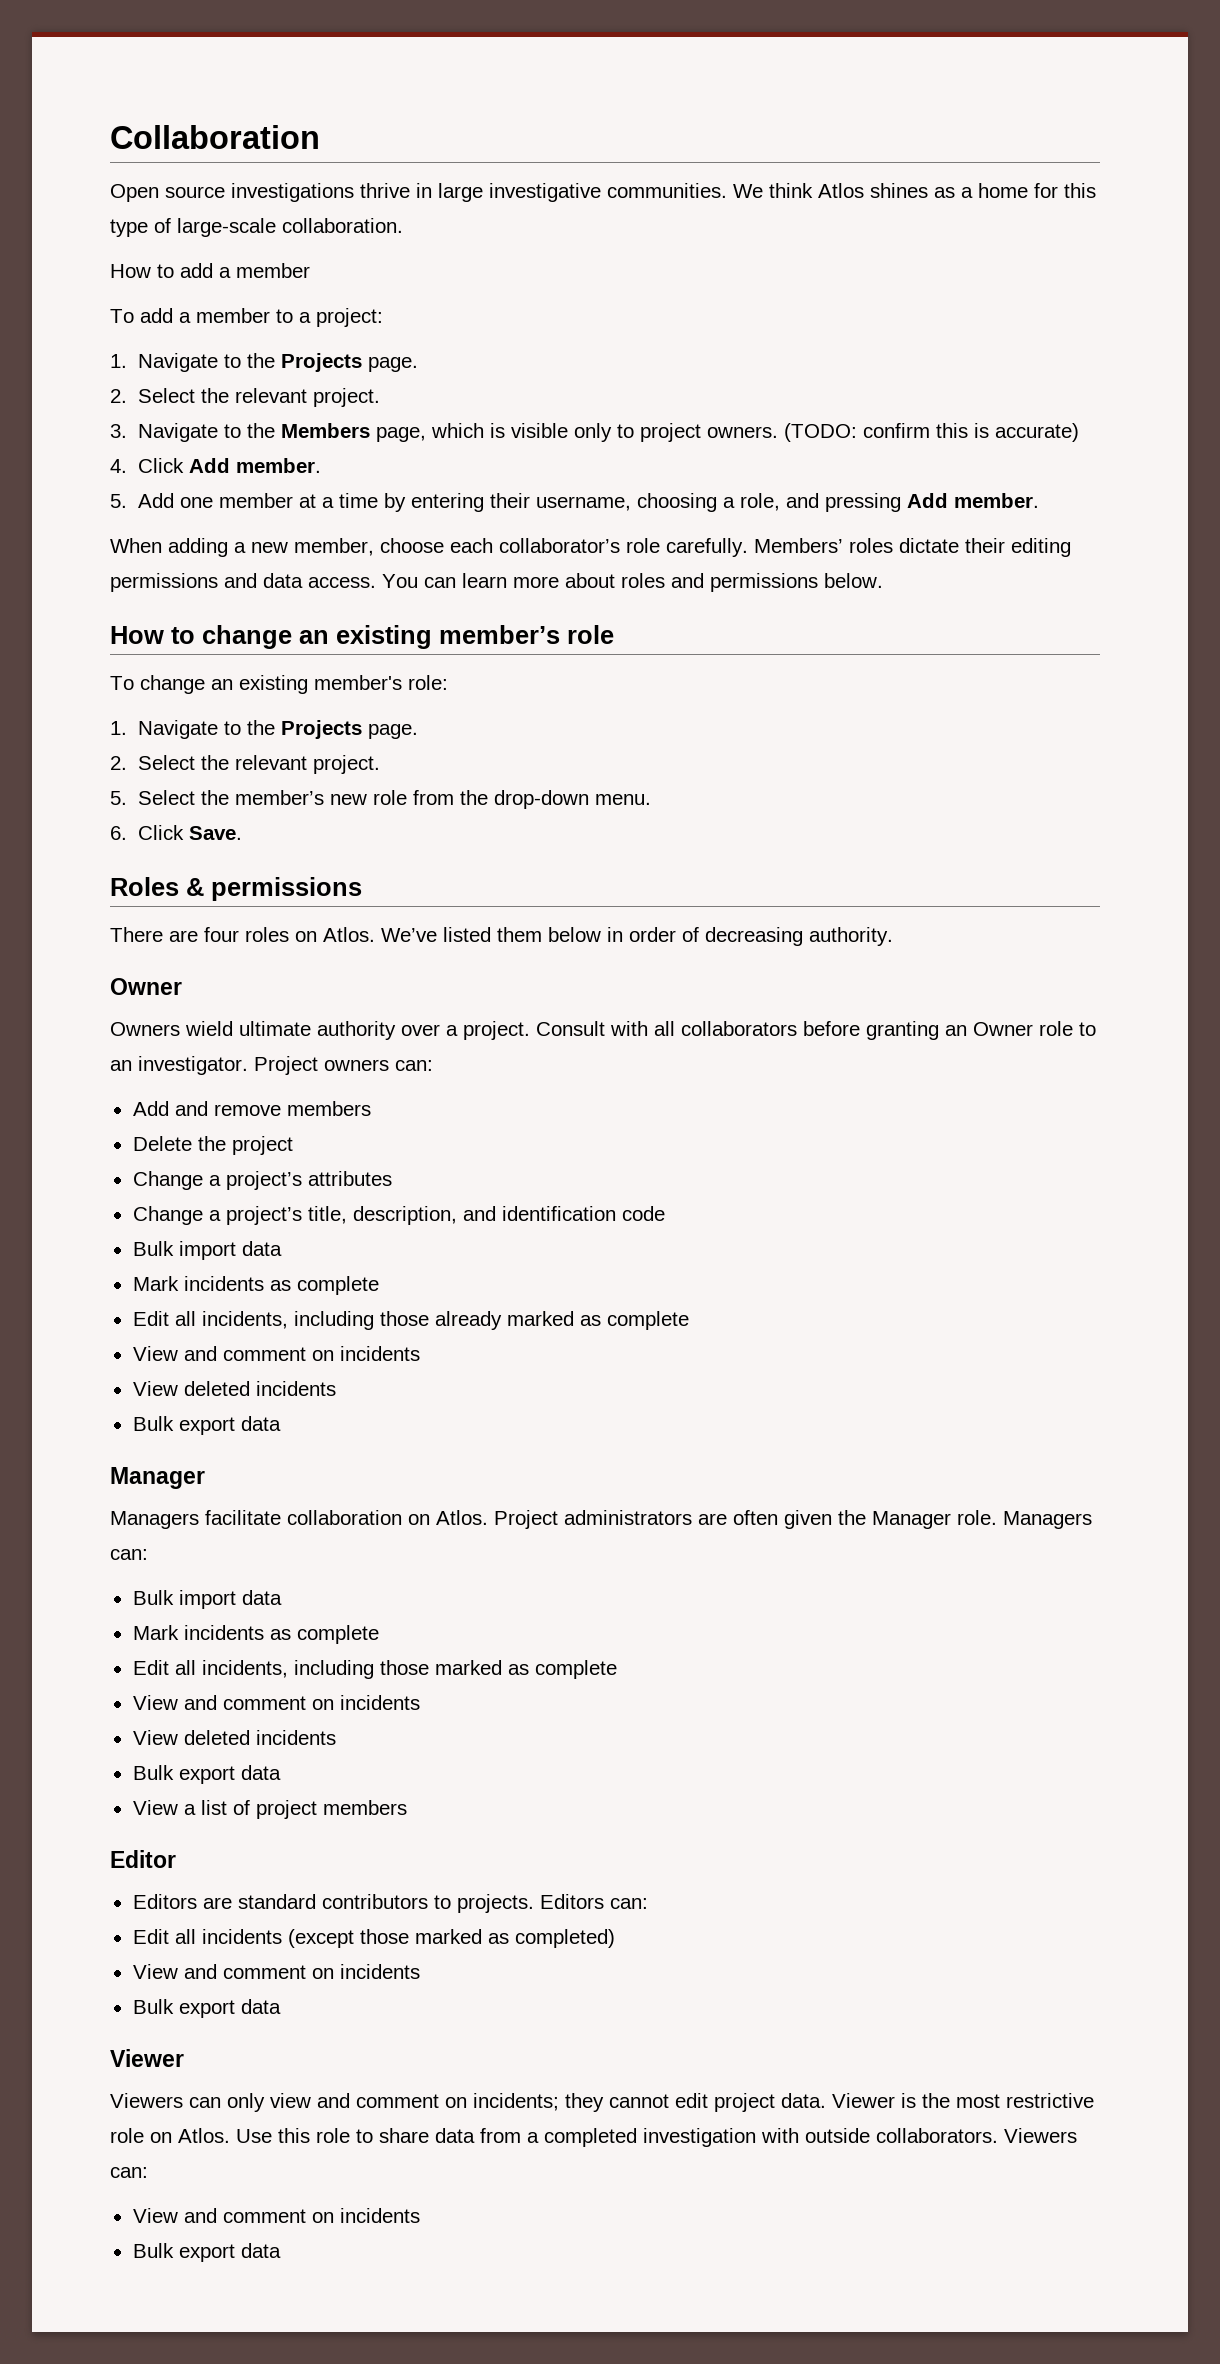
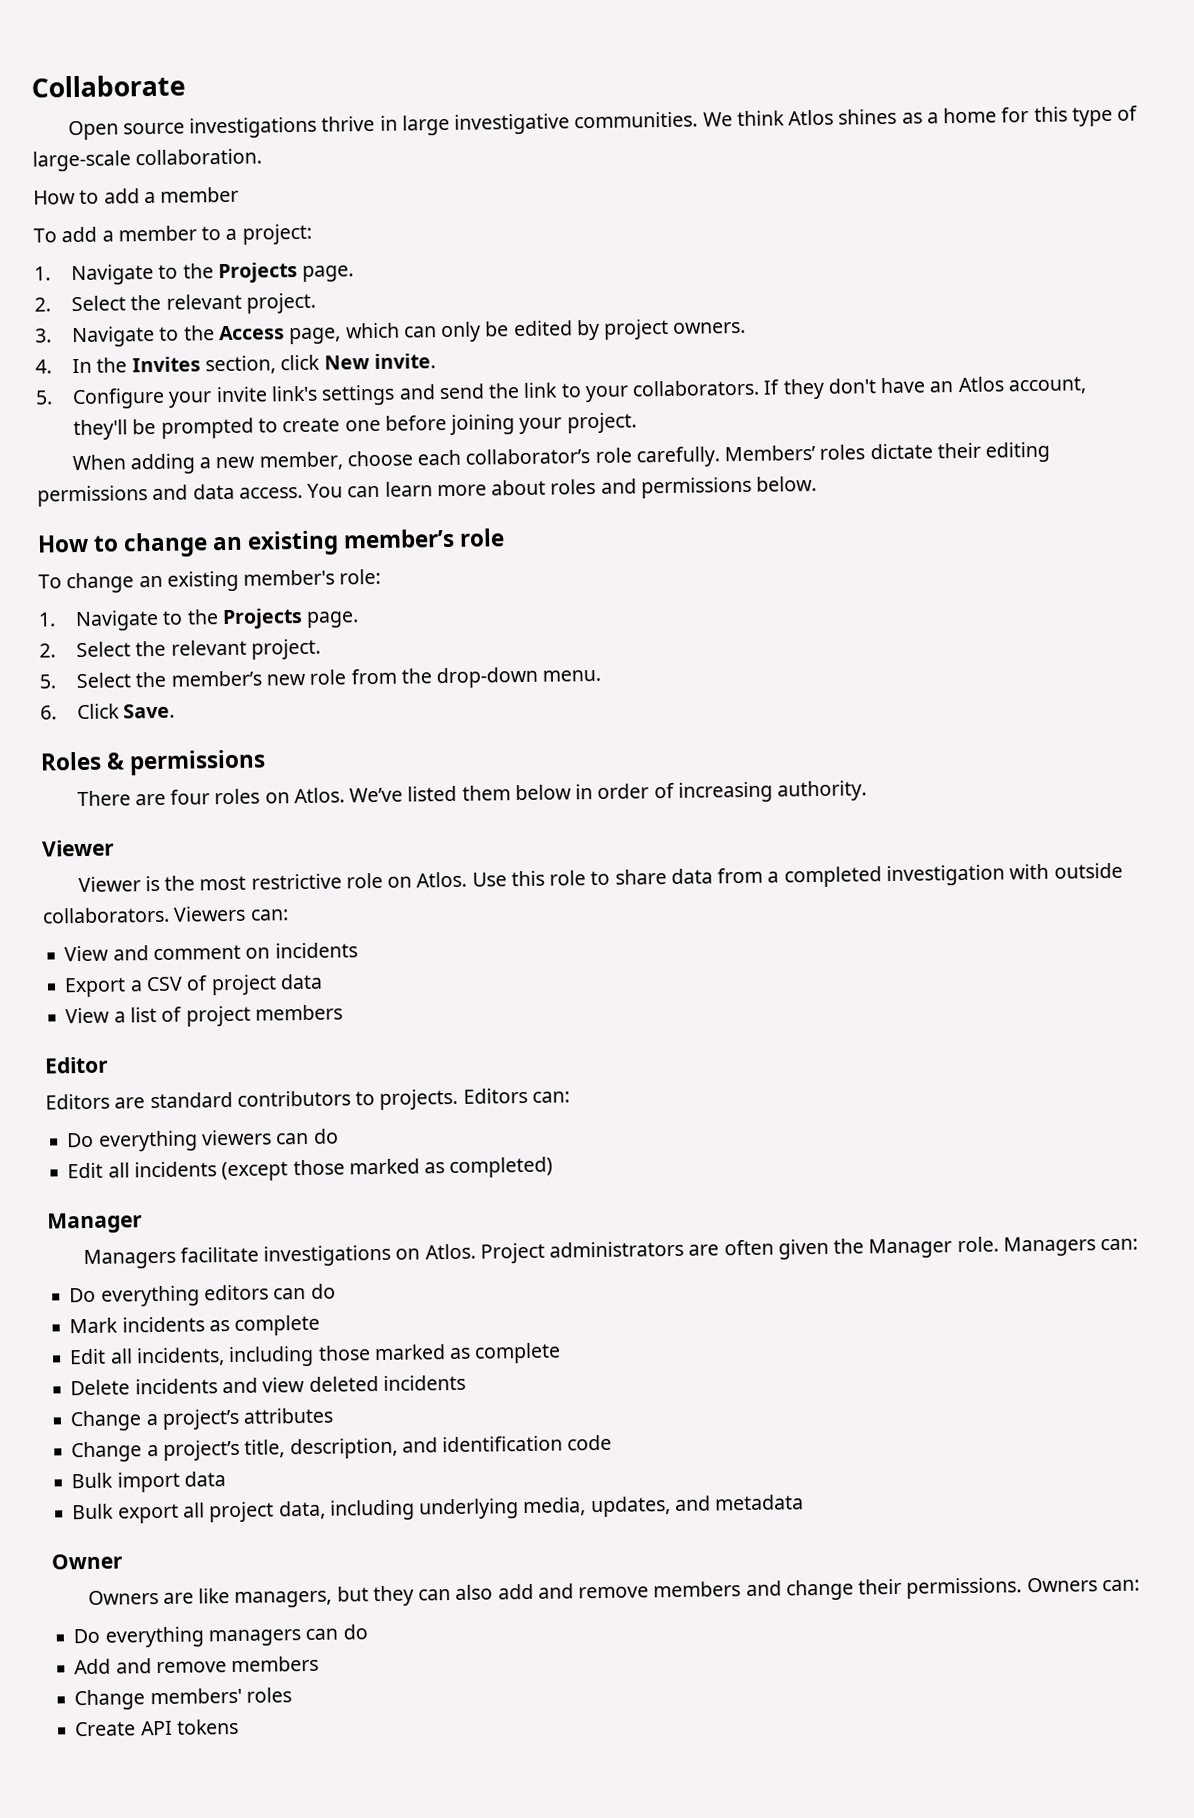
[110,125,320,149] Collaboration -> [31,74,186,98] Collaborate
[281,423,371,438] Members -> [218,325,285,341] Access
[490,423,1080,442] [110,458,322,473] [110,493,1040,512] is visible only to project owners. (TODO: confirm this is accurate) // 4. Click Add member. // 5. Add one member at a time by entering their username, choosing a role, and pressing Add member. -> [403,318,747,343] [35,353,436,375] [35,376,1087,410] [73,412,637,441] can only be edited by project owners. // 4. In the Invites section, click New invite. // 5. Configure your invite link's settings and send the link to your collaborators. If they don't have an Atlos account, they'll be prompted to create one before joining your project.
[705,927,803,946] decreasing -> [677,781,773,803] increasing
[110,978,182,995] [110,1021,1096,1040] [110,1056,433,1075] [132,1101,371,1116] [132,1136,293,1155] [132,1171,392,1190] [132,1206,665,1225] [132,1241,282,1260] [132,1276,379,1295] [132,1311,689,1330] [132,1346,420,1361] [132,1381,336,1396] [132,1416,281,1435] [110,1467,205,1489] [110,1510,1092,1529] [110,1549,148,1560] [132,1590,282,1609] [132,1625,379,1644] [132,1660,617,1679] [132,1695,420,1710] [132,1730,336,1745] [132,1765,281,1784] [132,1800,407,1819] [110,1850,176,1868] [132,1894,648,1913] [132,1929,615,1948] [132,1964,420,1979] [132,1999,281,2018] [110,2049,184,2067] [110,2093,826,2112] Owner // Owners wield ultimate authority over a project. Consult with all collaborators before granting an Owner role to an investigator. Project owners can: // Add and remove members // Delete the project // Change a project’s attributes // Change a project’s title, description, and identification code // Bulk import data // Mark incidents as complete // Edit all incidents, including those already marked as complete // View and comment on incidents // View deleted incidents // Bulk export data // Manager // Managers facilitate collaboration on Atlos. Project administrators are often given the Manager role. Managers can: // Bulk import data // Mark incidents as complete // Edit all incidents, including those marked as complete // View and comment on incidents // View deleted incidents // Bulk export data // View a list of project members // Editor // Editors are standard contributors to projects. Editors can: // Edit all incidents (except those marked as completed) // View and comment on incidents // Bulk export data // Viewer // Viewers can only view and comment on incidents; they cannot edit project data. -> [42,839,115,857] Viewer //
[132,2243,281,2262] Bulk export data -> [64,973,323,998] [65,1004,343,1027] [44,1056,109,1074] [45,1087,570,1110] [67,1128,339,1152] [67,1156,554,1182] [47,1212,143,1234] [82,1236,1139,1270] [69,1283,336,1307] [69,1314,321,1336] [69,1342,562,1368] [70,1374,466,1396] [70,1407,334,1432] [71,1434,613,1463] [71,1471,226,1493] [72,1494,805,1524] [51,1553,123,1570] [87,1577,1141,1608] [73,1624,368,1648] [74,1655,320,1675] [74,1687,292,1711] [75,1718,239,1737] Export a CSV of project data // View a list of project members // Editor // Editors are standard contributors to projects. Editors can: // Do everything viewers can do // Edit all incidents (except those marked as completed) // Manager // Managers facilitate investigations on Atlos. Project administrators are often given the Manager role. Managers can: // Do everything editors can do // Mark incidents as complete // Edit all incidents, including those marked as complete // Delete incidents and view deleted incidents // Change a project’s attributes // Change a project’s title, description, and identification code // Bulk import data // Bulk export all project data, including underlying media, updates, and metadata // Owner // Owners are like managers, but they can also add and remove members and change their permissions. Owners can: // Do everything managers can do // Add and remove members // Change members' roles // Create API tokens

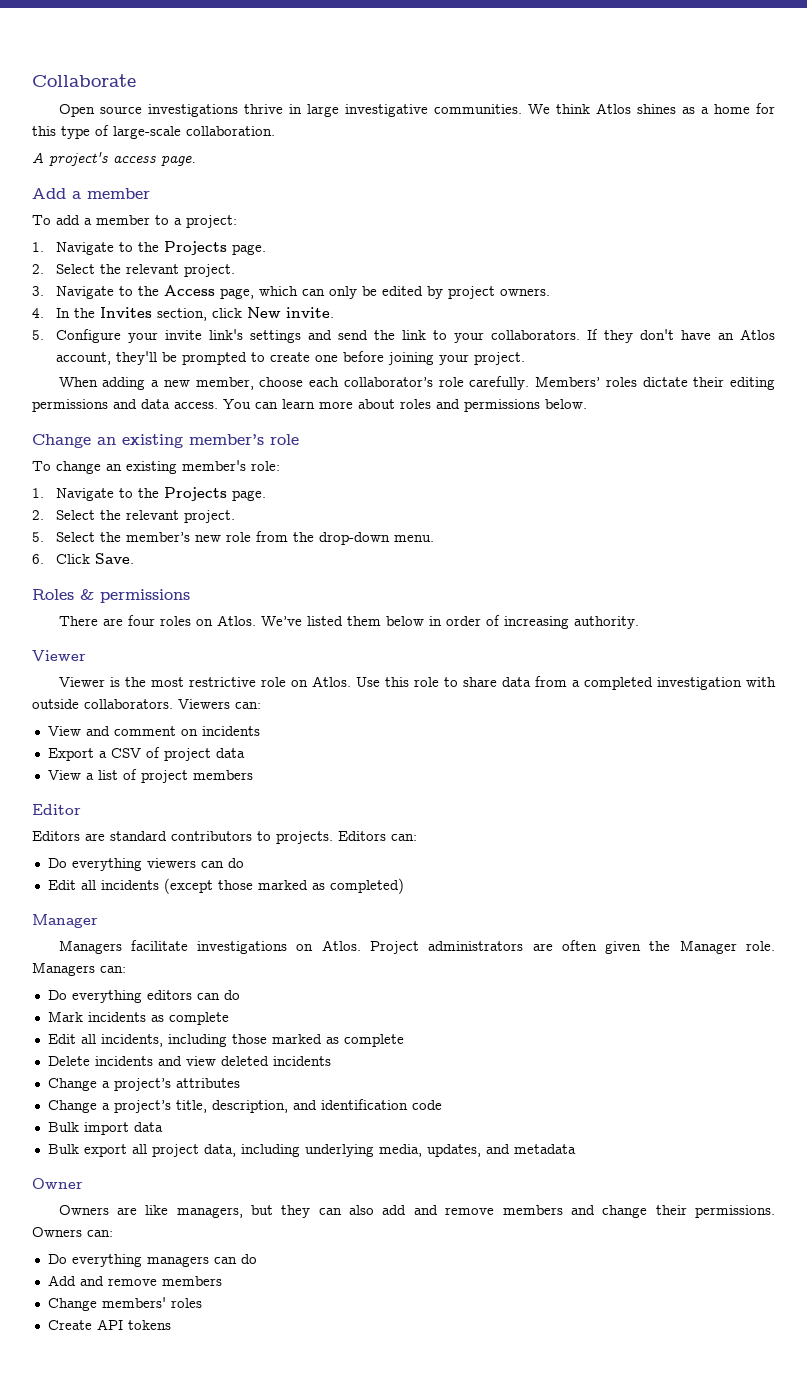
[33,188,140,205] How to add -> [32,152,196,166] [32,188,66,199] A project's access page. // Add
[37,532,209,558] How to change -> [32,434,91,448] Change

